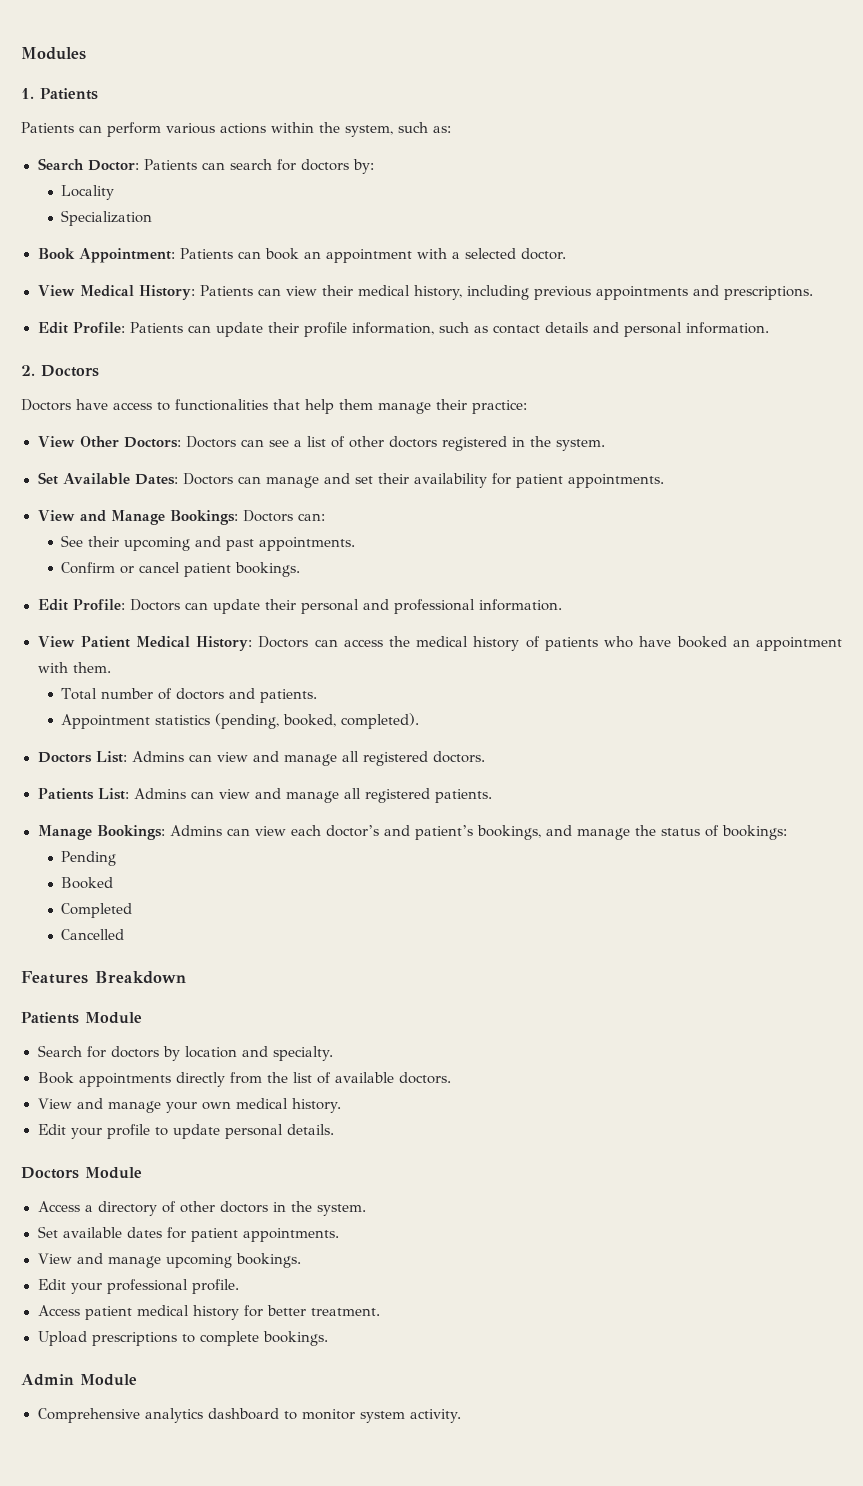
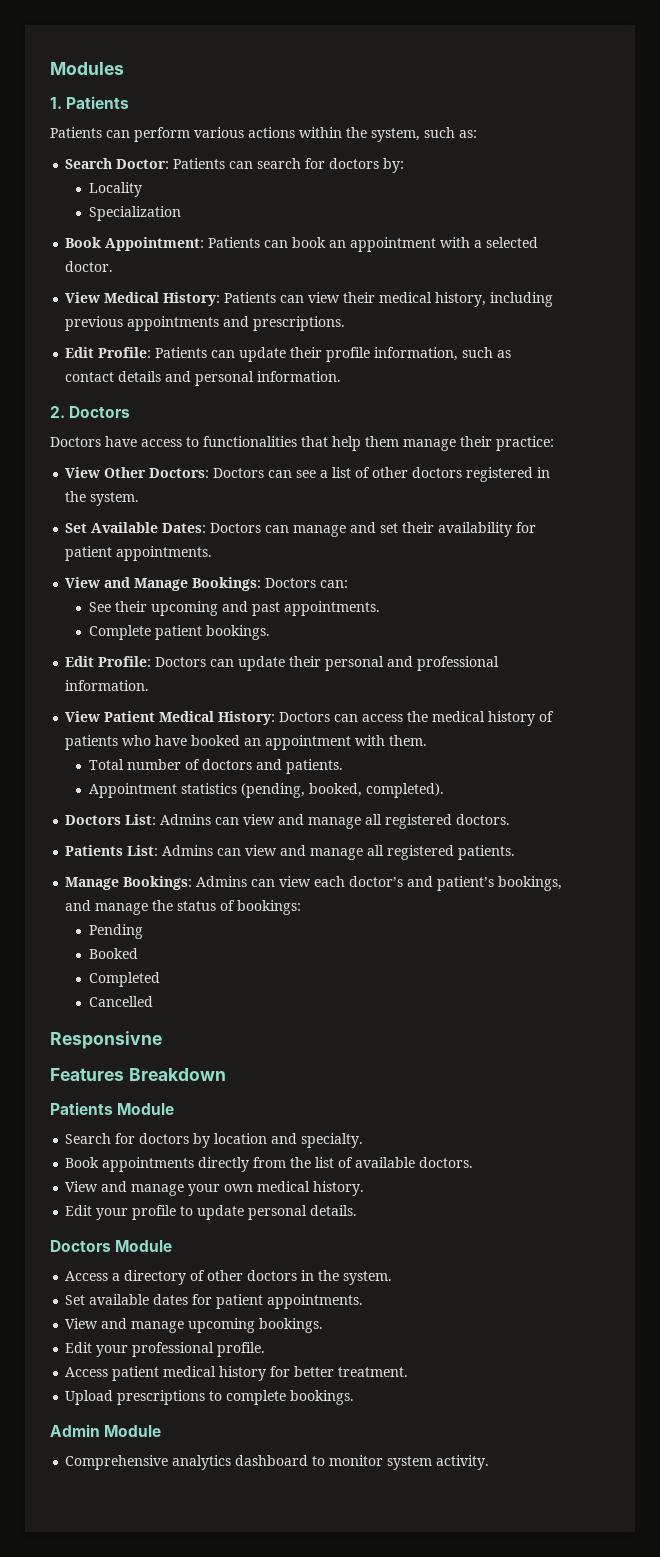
[61,562,181,574] Confirm or cancel -> [89,625,152,640] Complete
(125, 934) none -> [50,1031,162,1049] // Responsivne

